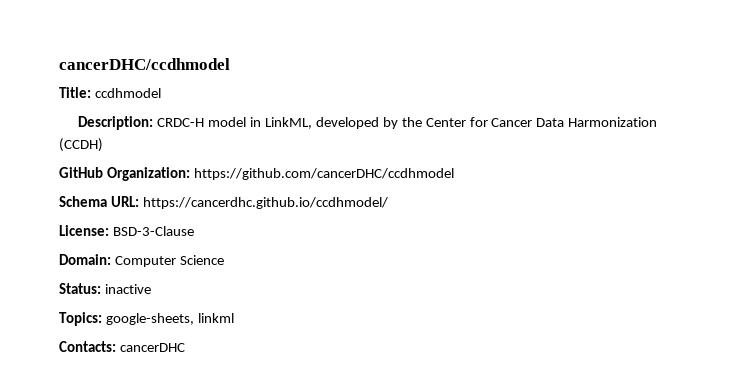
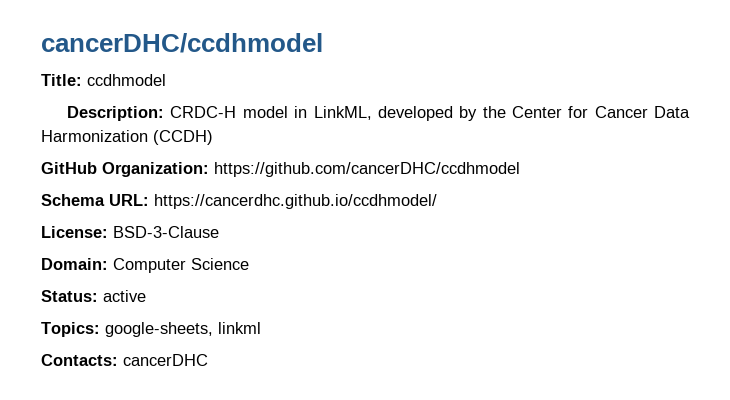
[104,284,151,294] inactive -> [103,290,146,302] active

